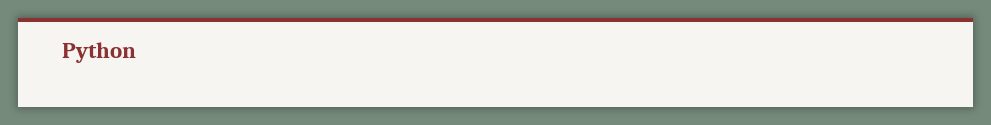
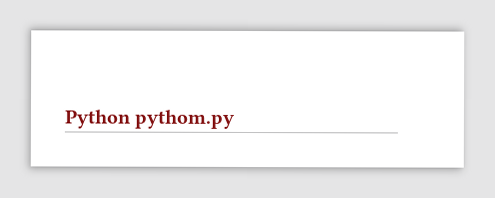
(136, 52) none -> [134,109,236,129] pythom.py

